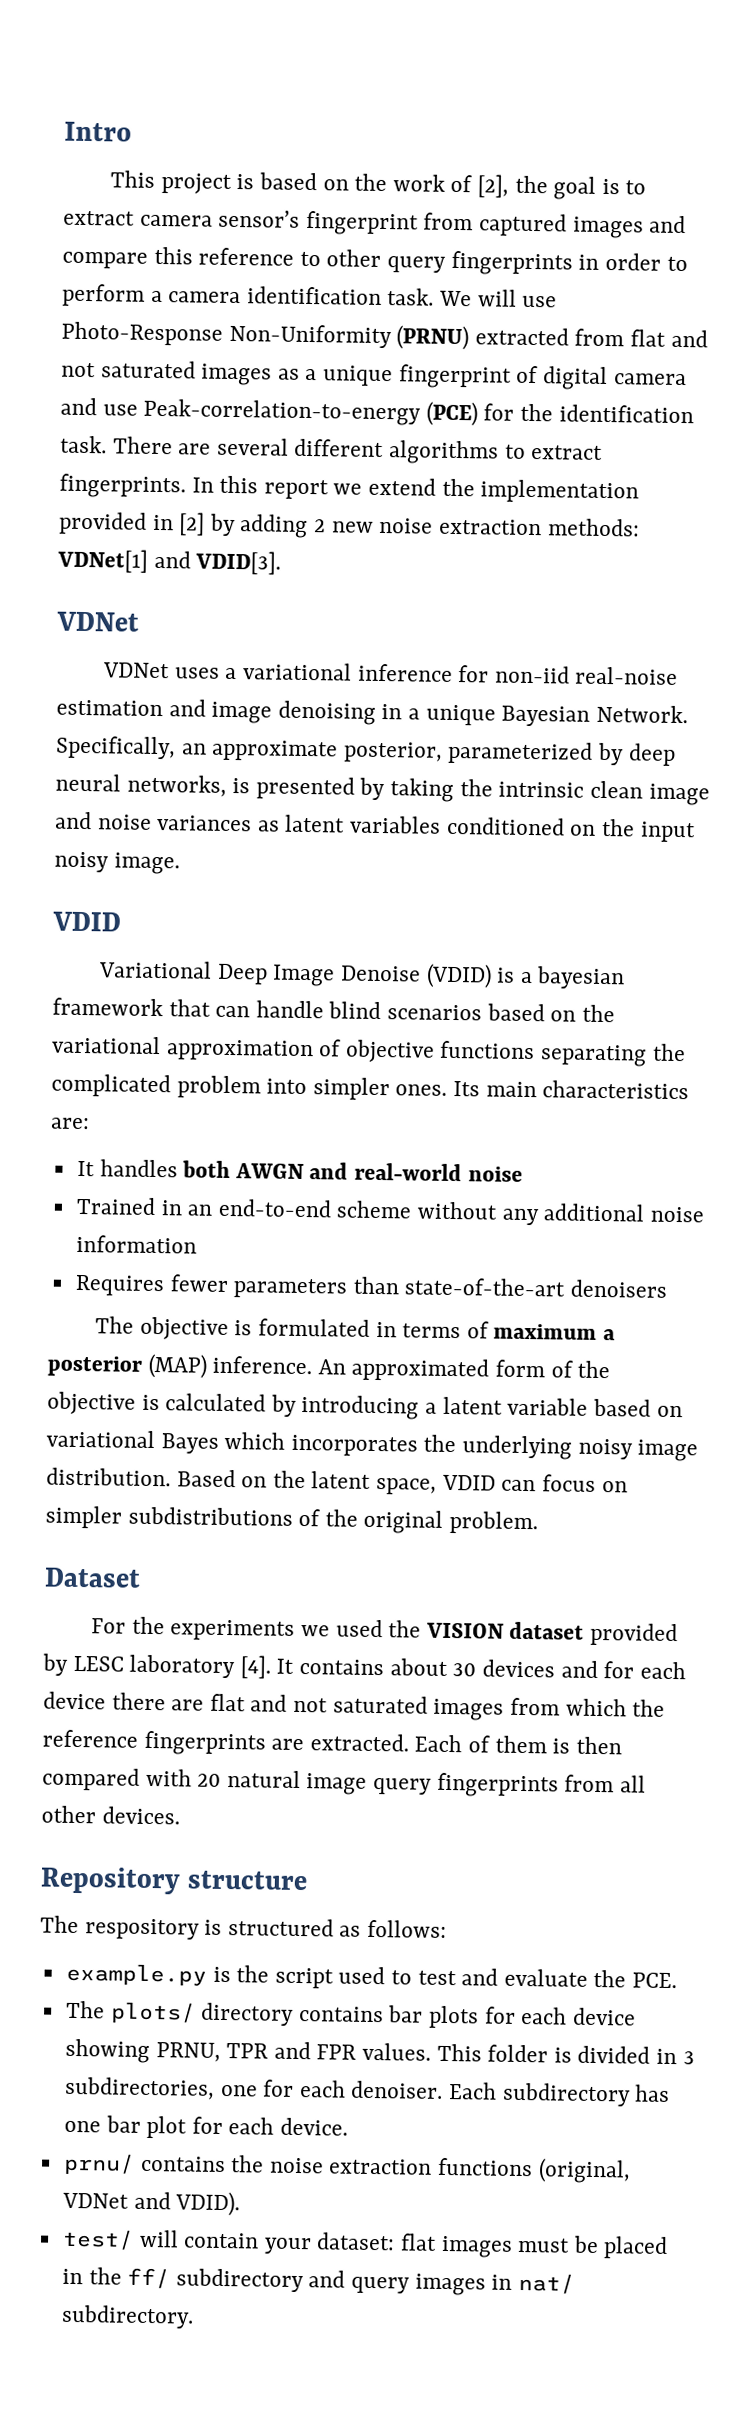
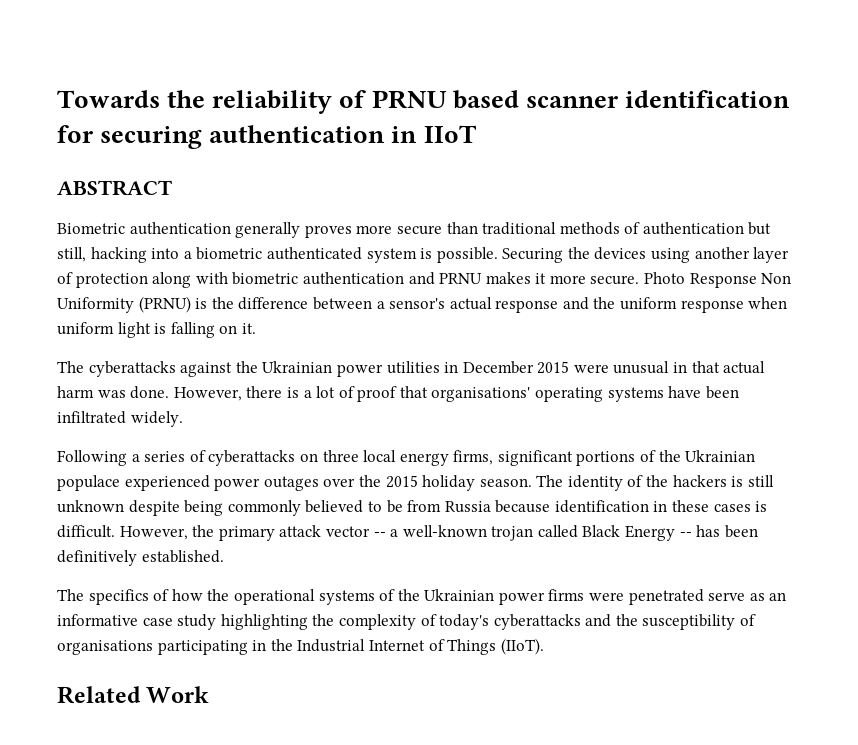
[64,121,132,142] [110,170,647,200] [63,209,687,239] [62,246,688,276] [62,283,558,308] [61,321,708,351] [61,360,687,391] [60,397,694,427] [60,435,604,465] [59,473,640,504] [58,511,640,538] [57,548,282,575] [56,611,139,632] [103,662,679,685] [56,699,688,727] [55,735,676,766] [55,773,710,806] [55,811,696,843] [54,851,180,875] [52,911,121,932] [99,960,626,990] [52,997,615,1023] [52,1035,686,1067] [51,1073,690,1101] [50,1117,90,1130] [76,1159,523,1182] [75,1196,704,1226] [75,1234,197,1254] [74,1274,668,1299] [95,1316,617,1341] [47,1353,611,1382] [47,1391,683,1420] [46,1429,699,1462] [46,1467,628,1495] [45,1505,539,1535] [44,1567,141,1588] [91,1616,679,1647] [42,1653,686,1680] [43,1691,666,1721] [42,1729,622,1756] [42,1767,646,1798] [41,1805,180,1825] [40,1866,309,1895] [40,1915,448,1940] [65,1963,678,1989] [65,2000,636,2029] [64,2038,695,2065] [63,2076,671,2107] [63,2115,349,2139] [62,2153,631,2184] [61,2191,241,2217] [61,2229,669,2259] [61,2267,575,2296] [60,2304,194,2329] Intro // This project is based on the work of [2], the goal is to extract camera sensor’s fingerprint from captured images and compare this reference to other query fingerprints in order to perform a camera identification task. We will use Photo-Response Non-Uniformity (PRNU) extracted from flat and not saturated images as a unique fingerprint of digital camera and use Peak-correlation-to-energy (PCE) for the identification task. There are several different algorithms to extract fingerprints. In this report we extend the implementation provided in [2] by adding 2 new noise extraction methods: VDNet[1] and VDID[3]. // VDNet // VDNet uses a variational inference for non-iid real-noise estimation and image denoising in a unique Bayesian Network. Specifically, an approximate posterior, parameterized by deep neural networks, is presented by taking the intrinsic clean image and noise variances as latent variables conditioned on the input noisy image. // VDID // Variational Deep Image Denoise (VDID) is a bayesian framework that can handle blind scenarios based on the variational approximation of objective functions separating the complicated problem into simpler ones. Its main characteristics are: // It handles both AWGN and real-world noise // Trained in an end-to-end scheme without any additional noise information // Requires fewer parameters than state-of-the-art denoisers // The objective is formulated in terms of maximum a posterior (MAP) inference. An approximated form of the objective is calculated by introducing a latent variable based on variational Bayes which incorporates the underlying noisy image distribution. Based on the latent space, VDID can focus on simpler subdistributions of the original problem. // Dataset // For the experiments we used the VISION dataset provided by LESC laboratory [4]. It contains about 30 devices and for each device there are flat and not saturated images from which the reference fingerprints are extracted. Each of them is then compared with 20 natural image query fingerprints from all other devices. // Repository structure // The respository is structured as follows: // example.py is the script used to test and evaluate the PCE. // The plots/ directory contains bar plots for each device showing PRNU, TPR and FPR values. This folder is divided in 3 subdirectories, one for each denoiser. Each subdirectory has one bar plot for each device. // prnu/ contains the noise extraction functions (original, VDNet and VDID). // test/ will contain your dataset: flat images must be placed in the ff/ subdirectory and query images in nat/ subdirectory. -> [57,90,791,114] [57,125,477,149] [57,180,172,196] [57,222,772,238] [57,247,790,263] [57,272,792,288] [57,296,788,313] [57,322,256,338] [57,361,766,377] [57,386,739,402] [57,411,183,427] [57,450,756,466] [57,475,774,491] [57,500,768,516] [57,525,758,541] [57,550,224,566] [57,589,787,605] [57,614,757,630] [57,638,544,655] [57,686,210,704] Towards the reliability of PRNU based scanner identification for securing authentication in IIoT // ABSTRACT // Biometric authentication generally proves more secure than traditional methods of authentication but still, hacking into a biometric authenticated system is possible. Securing the devices using another layer of protection along with biometric authentication and PRNU makes it more secure. Photo Response Non Uniformity (PRNU) is the difference between a sensor's actual response and the uniform response when uniform light is falling on it. // The cyberattacks against the Ukrainian power utilities in December 2015 were unusual in that actual harm was done. However, there is a lot of proof that organisations' operating systems have been infiltrated widely. // Following a series of cyberattacks on three local energy firms, significant portions of the Ukrainian populace experienced power outages over the 2015 holiday season. The identity of the hackers is still unknown despite being commonly believed to be from Russia because identification in these cases is difficult. However, the primary attack vector -- a well-known trojan called Black Energy -- has been definitively established. // The specifics of how the operational systems of the Ukrainian power firms were penetrated serve as an informative case study highlighting the complexity of today's cyberattacks and the susceptibility of organisations participating in the Industrial Internet of Things (IIoT). // Related Work

